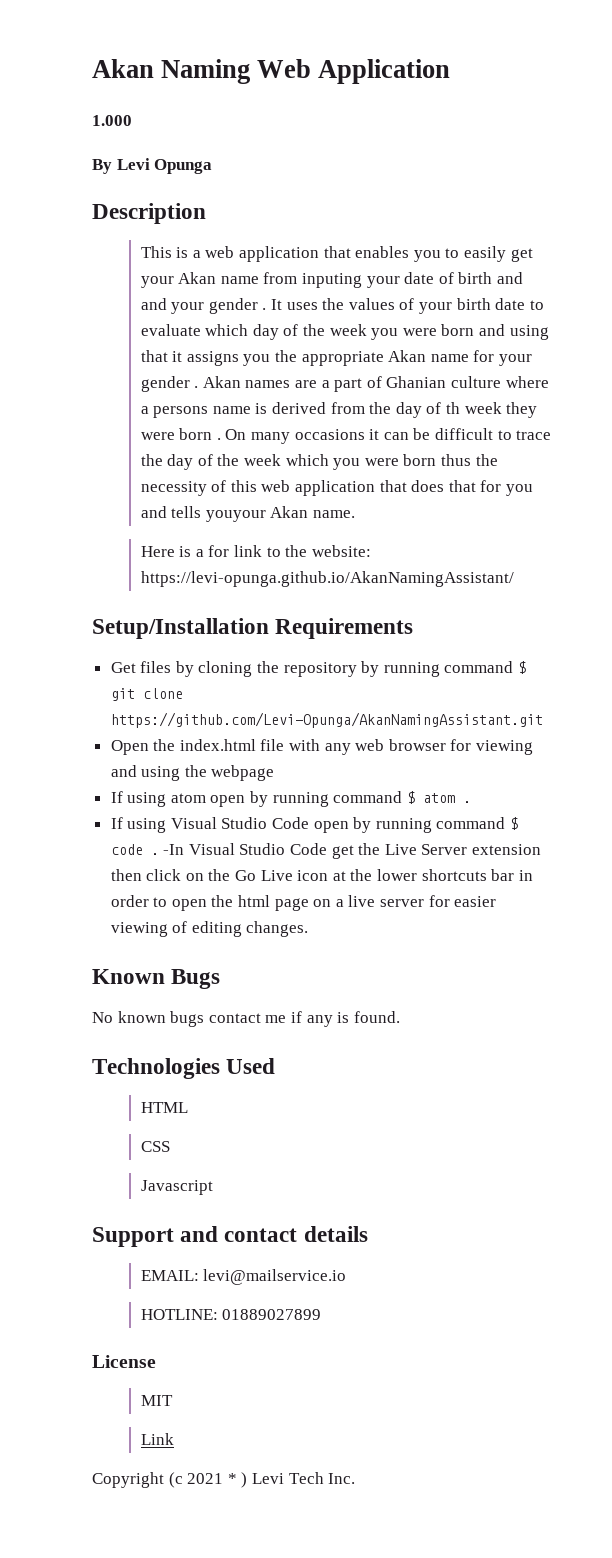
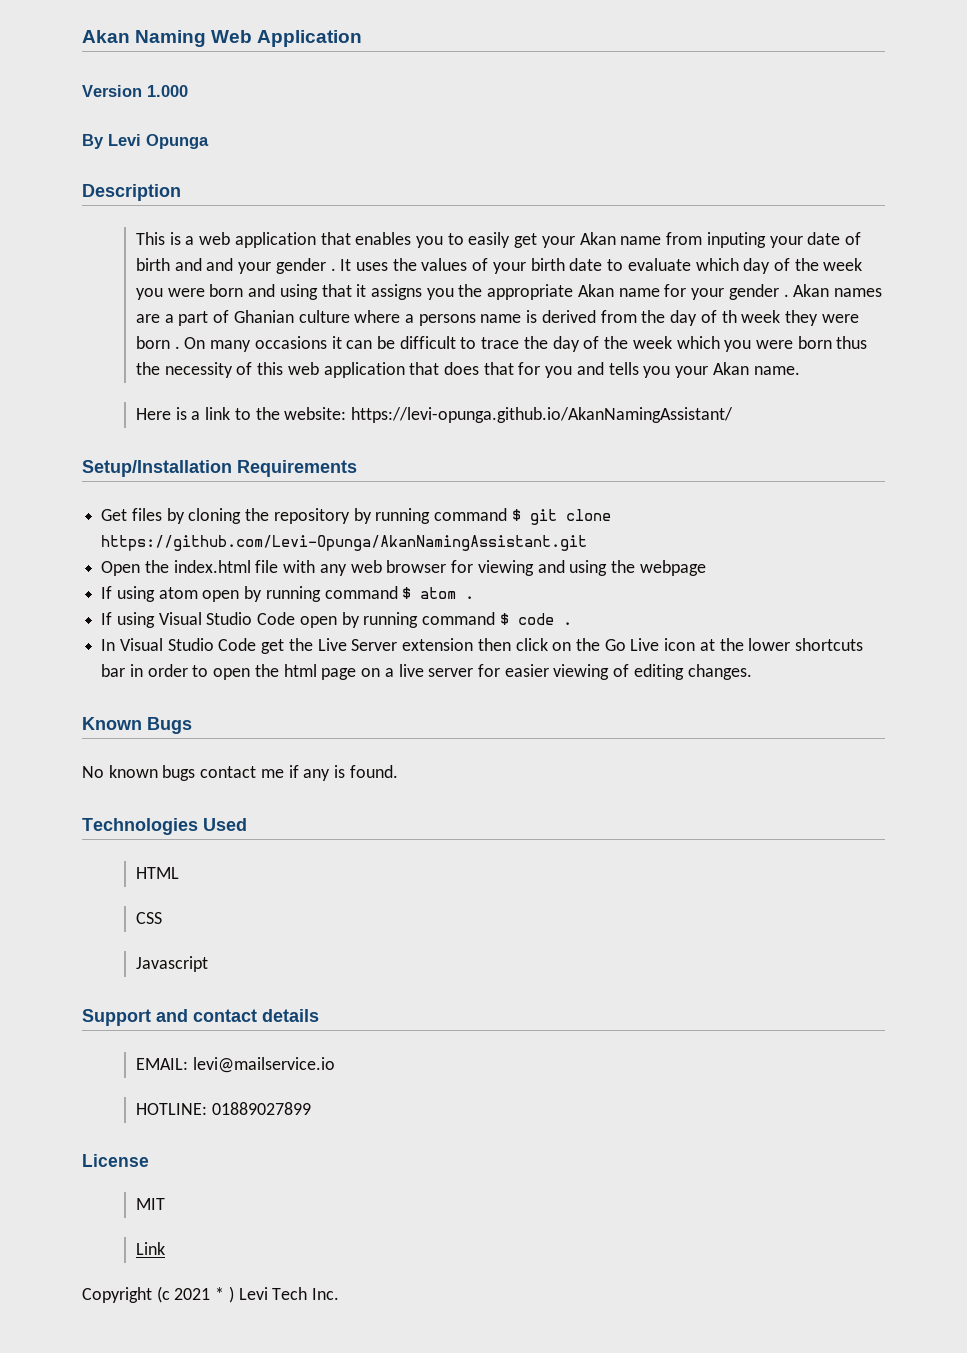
(451, 71) none -> [82,85,142,97] Version
[205,510,266,522] youyour -> [643,366,709,378] you your
[208,545,230,557] for -> (201, 415) none
[163,844,185,855] -In -> [101,639,116,651] // In

